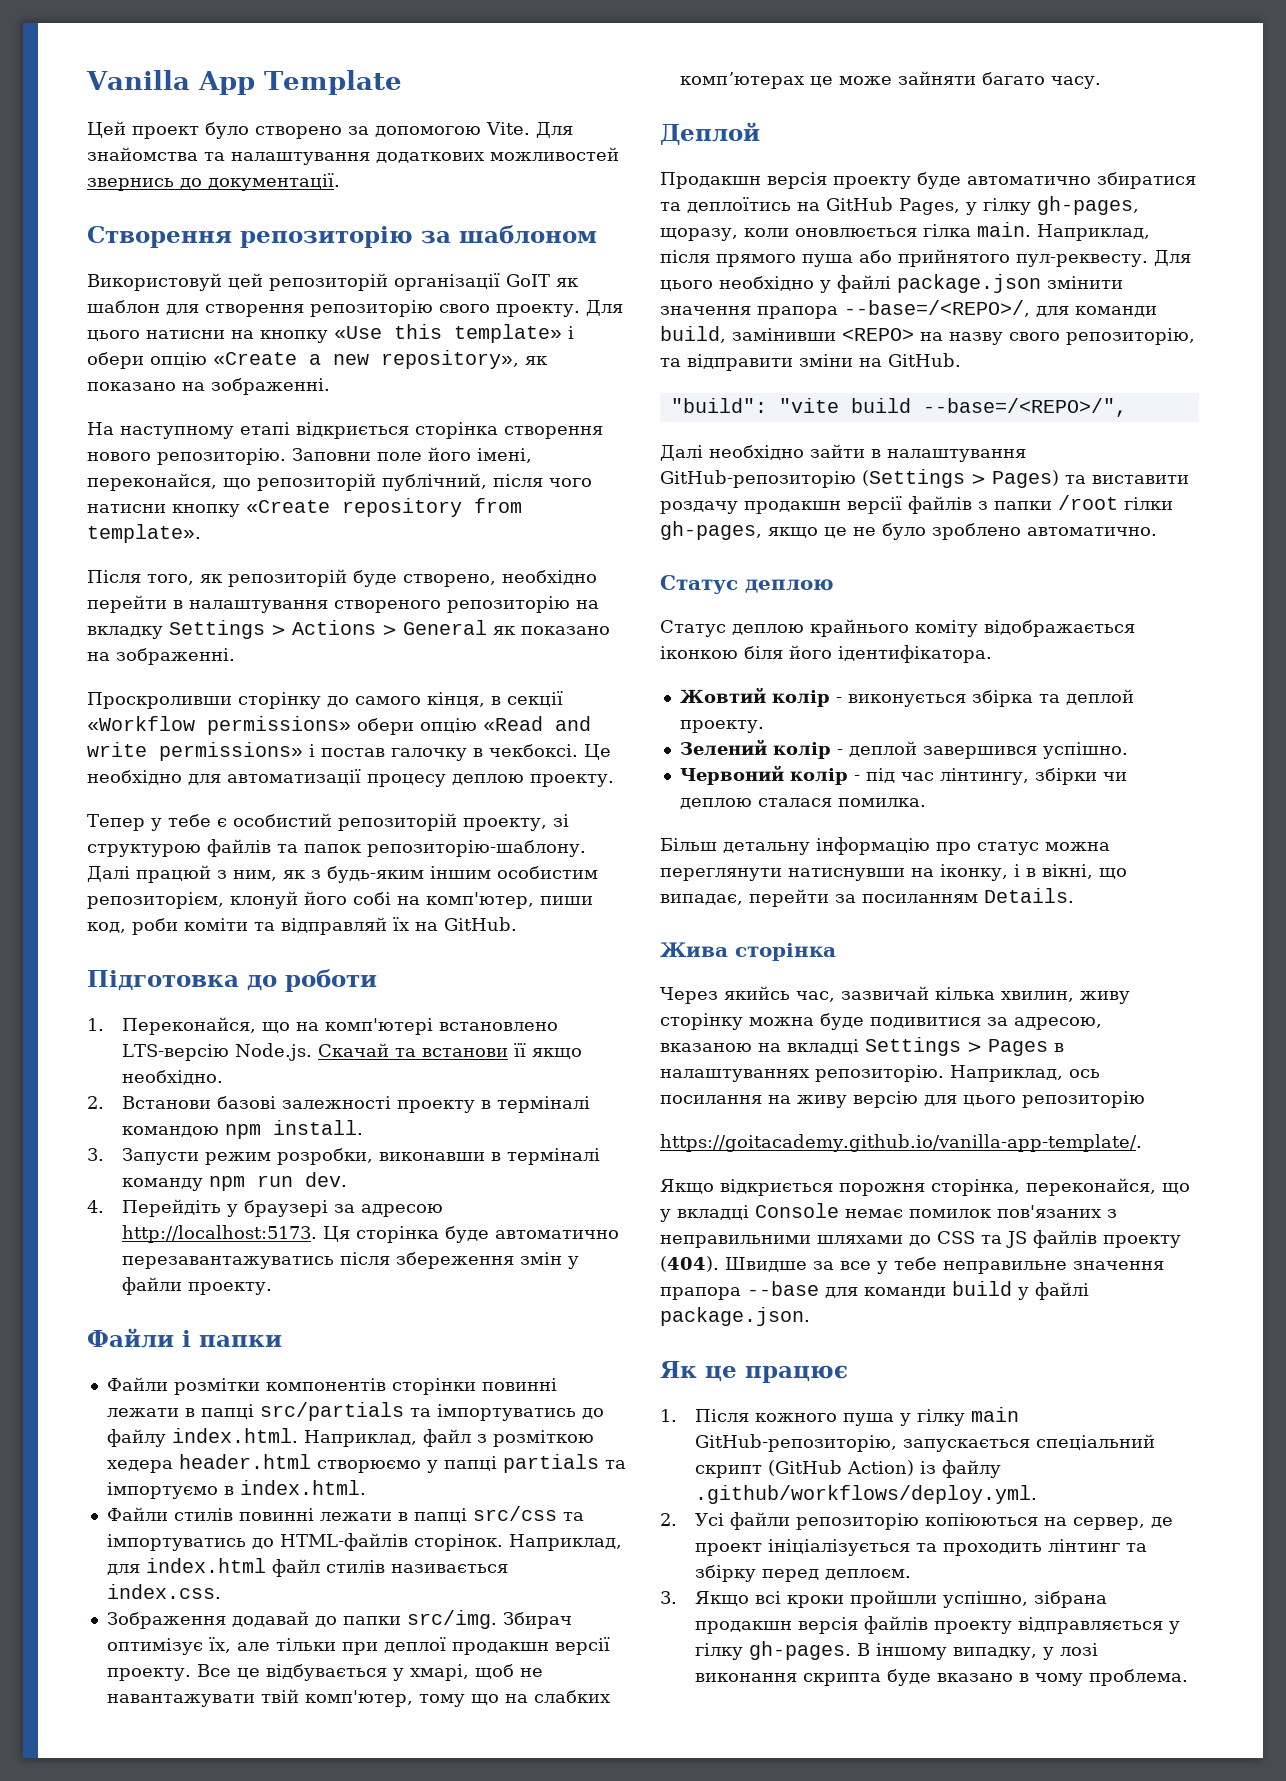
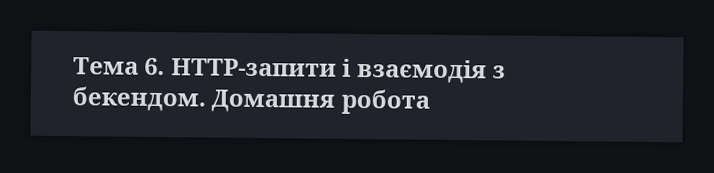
[86,70,402,95] [87,121,573,139] [87,147,619,165] [87,173,340,191] [87,225,597,248] [87,273,579,291] [87,300,623,317] [87,324,574,343] [87,350,548,369] [87,378,330,395] [87,422,603,439] [87,447,532,465] [87,473,592,491] [87,498,522,517] [87,524,201,543] [87,569,597,587] [87,595,599,613] [87,620,610,639] [87,648,235,665] [87,691,563,709] [87,716,591,735] [87,742,611,761] [87,769,614,787] [87,813,569,831] [87,839,586,857] [87,865,598,883] [87,891,593,909] [87,917,517,935] [87,969,377,992] [87,1017,559,1035] [122,1043,583,1061] [122,1070,224,1085] [87,1096,591,1113] [122,1120,364,1139] [87,1148,601,1165] [122,1172,348,1191] [87,1199,444,1217] [122,1225,620,1243] [122,1252,580,1269] [122,1277,273,1295] [87,1328,282,1348] [106,1377,557,1395] [106,1402,604,1421] [106,1428,594,1447] [106,1454,626,1473] [106,1480,366,1499] [106,1506,584,1523] [106,1533,622,1551] [106,1558,508,1577] [106,1584,221,1599] [106,1610,572,1629] [106,1637,610,1655] [106,1664,543,1681] [106,1689,610,1707] [679,71,1101,89] [660,122,760,145] [660,172,1196,189] [660,196,1139,215] [660,222,1150,241] [660,249,1191,267] [660,274,1123,293] [660,300,1157,319] [660,326,1195,345] [660,353,961,371] [670,398,1127,417] [660,444,1026,462] [660,469,1189,488] [660,495,1173,514] [660,521,1157,540] [660,575,834,594] [660,619,1135,637] [660,645,992,663] [679,687,1134,707] [679,720,764,733] [679,739,1128,759] [679,765,1127,785] [679,798,926,809] [660,837,1110,855] [660,864,1127,881] [660,888,1074,907] [660,942,836,961] [660,986,1130,1004] [660,1013,1102,1030] [660,1037,1064,1056] [660,1065,1100,1082] [660,1091,1145,1108] [660,1134,1142,1152] [660,1178,1190,1196] [660,1203,1117,1222] [660,1230,1181,1248] [660,1256,1164,1274] [660,1281,1089,1300] [660,1307,810,1326] [660,1361,848,1383] [660,1407,1020,1426] [695,1434,1156,1452] [695,1460,1002,1478] [695,1485,1038,1504] [660,1512,1174,1530] [695,1539,1148,1556] [695,1565,912,1582] [660,1590,1108,1608] [695,1616,1181,1634] [695,1641,1099,1660] [695,1669,1189,1686] Vanilla App Template // Цей проект було створено за допомогою Vite. Для знайомства та налаштування додаткових можливостей звернись до документації. // Створення репозиторію за шаблоном // Використовуй цей репозиторій організації GoIT як шаблон для створення репозиторію свого проекту. Для цього натисни на кнопку «Use this template» і обери опцію «Create a new repository», як показано на зображенні. // На наступному етапі відкриється сторінка створення нового репозиторію. Заповни поле його імені, переконайся, що репозиторій публічний, після чого натисни кнопку «Create repository from template». // Після того, як репозиторій буде створено, необхідно перейти в налаштування створеного репозиторію на вкладку Settings > Actions > General як показано на зображенні. // Проскроливши сторінку до самого кінця, в секції «Workflow permissions» обери опцію «Read and write permissions» і постав галочку в чекбоксі. Це необхідно для автоматизації процесу деплою проекту. // Тепер у тебе є особистий репозиторій проекту, зі структурою файлів та папок репозиторію-шаблону. Далі працюй з ним, як з будь-яким іншим особистим репозиторієм, клонуй його собі на комп'ютер, пиши код, роби коміти та відправляй їх на GitHub. // Підготовка до роботи // 1. Переконайся, що на комп'ютері встановлено LTS-версію Node.js. Скачай та встанови її якщо необхідно. // 2. Встанови базові залежності проекту в терміналі командою npm install. // 3. Запусти режим розробки, виконавши в терміналі команду npm run dev. // 4. Перейдіть у браузері за адресою http://localhost:5173. Ця сторінка буде автоматично перезавантажуватись після збереження змін у файли проекту. // Файли і папки // Файли розмітки компонентів сторінки повинні лежати в папці src/partials та імпортуватись до файлу index.html. Наприклад, файл з розміткою хедера header.html створюємо у папці partials та імпортуємо в index.html. // Файли стилів повинні лежати в папці src/css та імпортуватись до HTML-файлів сторінок. Наприклад, для index.html файл стилів називається index.css. // Зображення додавай до папки src/img. Збирач оптимізує їх, але тільки при деплої продакшн версії проекту. Все це відбувається у хмарі, щоб не навантажувати твій комп'ютер, тому що на слабких компʼютерах це може зайняти багато часу. // Деплой // Продакшн версія проекту буде автоматично збиратися та деплоїтись на GitHub Pages, у гілку gh-pages, щоразу, коли оновлюється гілка main. Наприклад, після прямого пуша або прийнятого пул-реквесту. Для цього необхідно у файлі package.json змінити значення прапора --base=/<REPO>/, для команди build, замінивши <REPO> на назву свого репозиторію, та відправити зміни на GitHub. // "build": "vite build --base=/<REPO>/", // Далі необхідно зайти в налаштування GitHub-репозиторію (Settings > Pages) та виставити роздачу продакшн версії файлів з папки /root гілки gh-pages, якщо це не було зроблено автоматично. // Статус деплою // Статус деплою крайнього коміту відображається іконкою біля його ідентифікатора. // Жовтий колір - виконується збірка та деплой проекту. // Зелений колір - деплой завершився успішно. // Червоний колір - під час лінтингу, збірки чи деплою сталася помилка. // Більш детальну інформацію про статус можна переглянути натиснувши на іконку, і в вікні, що випадає, перейти за посиланням Details. // Жива сторінка // Через якийсь час, зазвичай кілька хвилин, живу сторінку можна буде подивитися за адресою, вказаною на вкладці Settings > Pages в налаштуваннях репозиторію. Наприклад, ось посилання на живу версію для цього репозиторію // https://goitacademy.github.io/vanilla-app-template/. // Якщо відкриється порожня сторінка, переконайся, що у вкладці Console немає помилок пов'язаних з неправильними шляхами до CSS та JS файлів проекту (404). Швидше за все у тебе неправильне значення прапора --base для команди build у файлі package.json. // Як це працює // 1. Після кожного пуша у гілку main GitHub-репозиторію, запускається спеціальний скрипт (GitHub Action) із файлу .github/workflows/deploy.yml. // 2. Усі файли репозиторію копіюються на сервер, де проект ініціалізується та проходить лінтинг та збірку перед деплоєм. // 3. Якщо всі кроки пройшли успішно, зібрана продакшн версія файлів проекту відправляється у гілку gh-pages. В іншому випадку, у лозі виконання скрипта буде вказано в чому проблема. -> [73,57,507,84] [72,86,430,115] Тема 6. HTTP-запити і взаємодія з бекендом. Домашня робота

